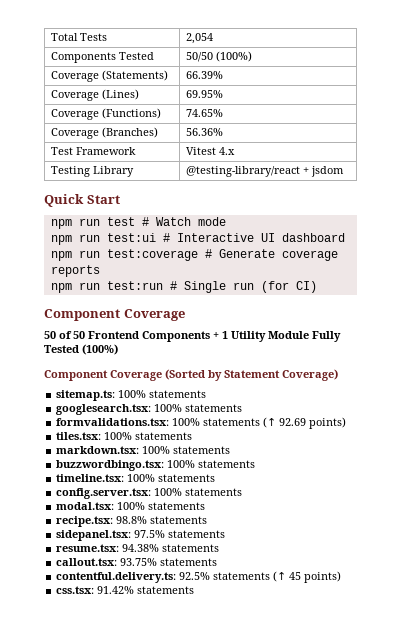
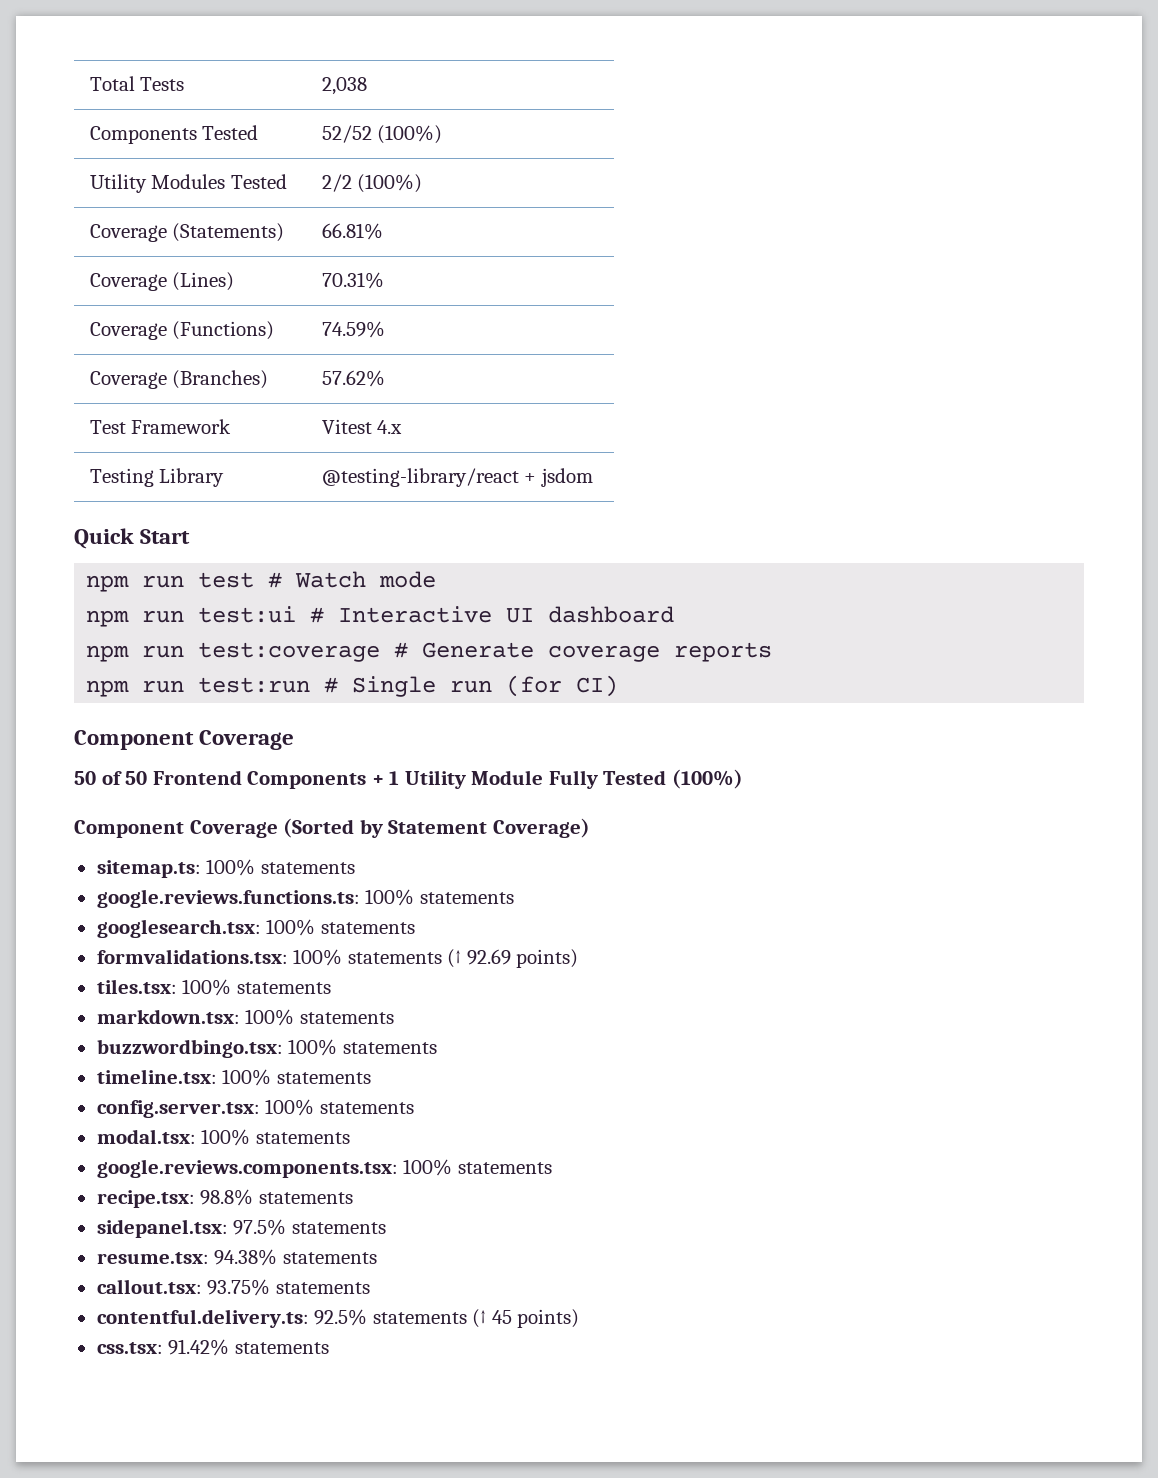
[185,33,213,44] 2,054 -> [321,77,367,95] 2,038
[185,52,213,62] 50/50 -> [321,125,443,144] [89,174,287,193] [321,174,352,192] 52/52 (100%) // Utility Modules Tested | 2/2
[185,71,223,79] 66.39% -> [321,223,383,240] 66.81%
[185,90,223,98] 69.95% -> [321,272,384,289] 70.31%
[185,109,223,117] 74.65% -> [321,321,385,338] 74.59%
[185,128,223,136] 56.36% -> [321,370,385,387] 57.62%
(207, 394) none -> [96,889,514,908] // google.reviews.functions.ts: 100% statements
(206, 506) none -> [96,1159,552,1178] // google.reviews.components.tsx: 100% statements

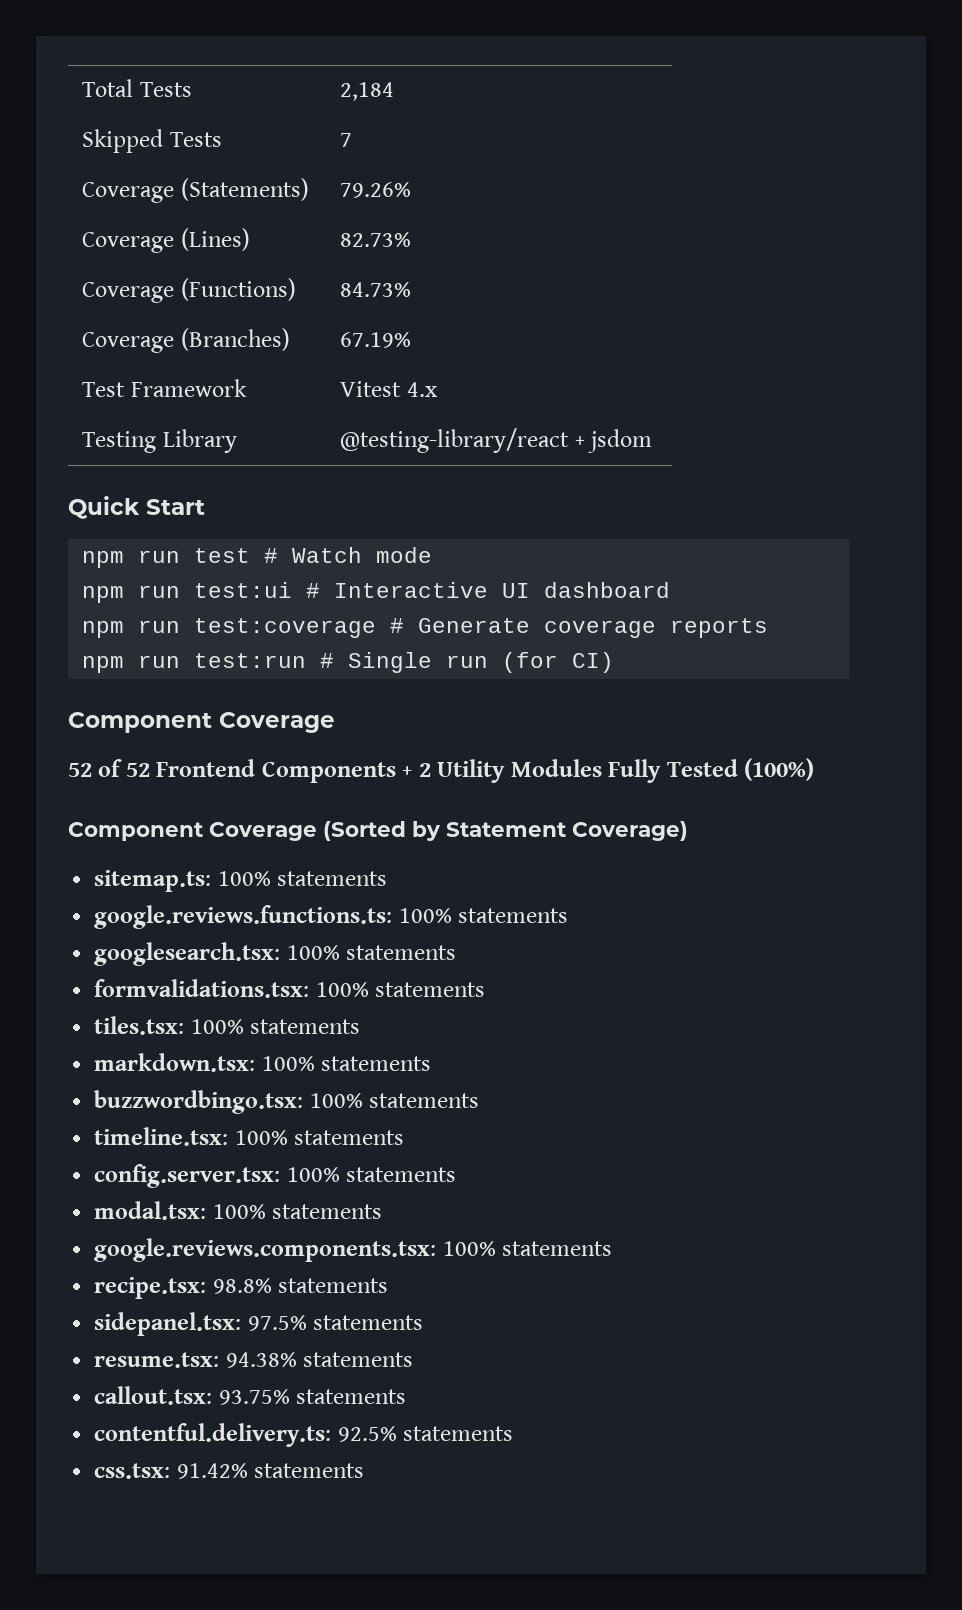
[321,77,367,95] [89,125,259,144] [321,125,443,144] [89,174,287,193] [321,174,423,193] 2,038 // Components Tested | 52/52 (100%) // Utility Modules Tested | 2/2 (100%) -> [340,82,395,101] [82,129,222,153] [340,133,353,147] 2,184 // Skipped Tests | 7
[321,223,383,240] 66.81% -> [340,182,412,198] 79.26%
[321,272,384,289] 70.31% -> [340,232,412,247] 82.73%
[321,321,385,338] 74.59% -> [340,282,412,297] 84.73%
[321,370,385,387] 57.62% -> [340,332,412,348] 67.19%
[74,770,544,789] 50 of 50 Frontend Components + 1 Utility Module -> [68,759,602,783] 52 of 52 Frontend Components + 2 Utility Modules
[447,949,579,968] (↑ 92.69 points) -> (486, 989) none
[472,1309,580,1328] (↑ 45 points) -> (514, 1433) none

